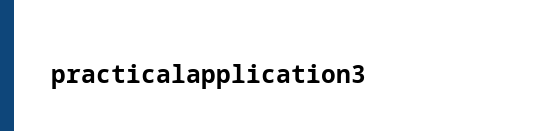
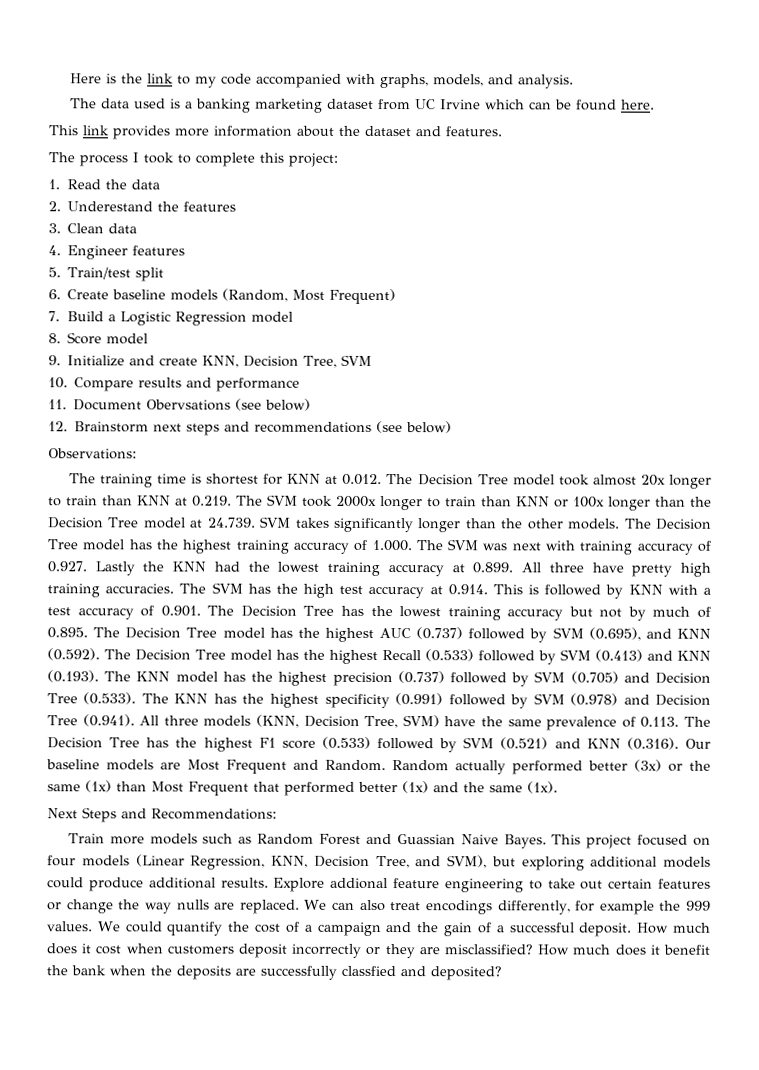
[51,64,366,89] practicalapplication3 -> [69,73,574,89] [69,98,655,113] [48,125,502,140] [48,152,338,167] [48,179,160,190] [48,201,237,212] [48,223,138,234] [48,245,186,260] [48,267,165,282] [48,288,397,305] [48,311,293,326] [48,332,149,345] [48,354,373,368] [48,377,301,392] [48,398,312,411] [48,420,453,436] [48,448,137,460] [68,473,712,489] [48,494,712,511] [48,516,712,533] [47,539,711,555] [47,561,712,577] [47,582,711,599] [47,605,711,621] [47,627,711,643] [47,648,711,665] [47,670,711,687] [47,692,711,709] [47,714,711,731] [47,736,711,753] [46,759,711,775] [47,780,558,796] [47,807,277,823] [67,833,711,849] [47,854,711,871] [47,877,712,893] [47,899,711,915] [47,921,711,937] [46,943,711,959] [46,965,502,981] Here is the link to my code accompanied with graphs, models, and analysis. // The data used is a banking marketing dataset from UC Irvine which can be found here. // This link provides more information about the dataset and features. // The process I took to complete this project: // 1. Read the data // 2. Underestand the features // 3. Clean data // 4. Engineer features // 5. Train/test split // 6. Create baseline models (Random, Most Frequent) // 7. Build a Logistic Regression model // 8. Score model // 9. Initialize and create KNN, Decision Tree, SVM // 10. Compare results and performance // 11. Document Obervsations (see below) // 12. Brainstorm next steps and recommendations (see below) // Observations: // The training time is shortest for KNN at 0.012. The Decision Tree model took almost 20x longer to train than KNN at 0.219. The SVM took 2000x longer to train than KNN or 100x longer than the Decision Tree model at 24.739. SVM takes significantly longer than the other models. The Decision Tree model has the highest training accuracy of 1.000. The SVM was next with training accuracy of 0.927. Lastly the KNN had the lowest training accuracy at 0.899. All three have pretty high training accuracies. The SVM has the high test accuracy at 0.914. This is followed by KNN with a test accuracy of 0.901. The Decision Tree has the lowest training accuracy but not by much of 0.895. The Decision Tree model has the highest AUC (0.737) followed by SVM (0.695), and KNN (0.592). The Decision Tree model has the highest Recall (0.533) followed by SVM (0.413) and KNN (0.193). The KNN model has the highest precision (0.737) followed by SVM (0.705) and Decision Tree (0.533). The KNN has the highest specificity (0.991) followed by SVM (0.978) and Decision Tree (0.941). All three models (KNN, Decision Tree, SVM) have the same prevalence of 0.113. The Decision Tree has the highest F1 score (0.533) followed by SVM (0.521) and KNN (0.316). Our baseline models are Most Frequent and Random. Random actually performed better (3x) or the same (1x) than Most Frequent that performed better (1x) and the same (1x). // Next Steps and Recommendations: // Train more models such as Random Forest and Guassian Naive Bayes. This project focused on four models (Linear Regression, KNN, Decision Tree, and SVM), but exploring additional models could produce additional results. Explore addional feature engineering to take out certain features or change the way nulls are replaced. We can also treat encodings differently, for example the 999 values. We could quantify the cost of a campaign and the gain of a successful deposit. How much does it cost when customers deposit incorrectly or they are misclassified? How much does it benefit the bank when the deposits are successfully classfied and deposited?

